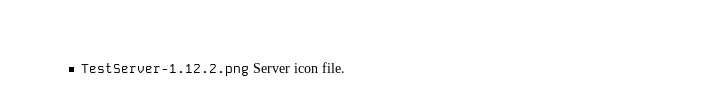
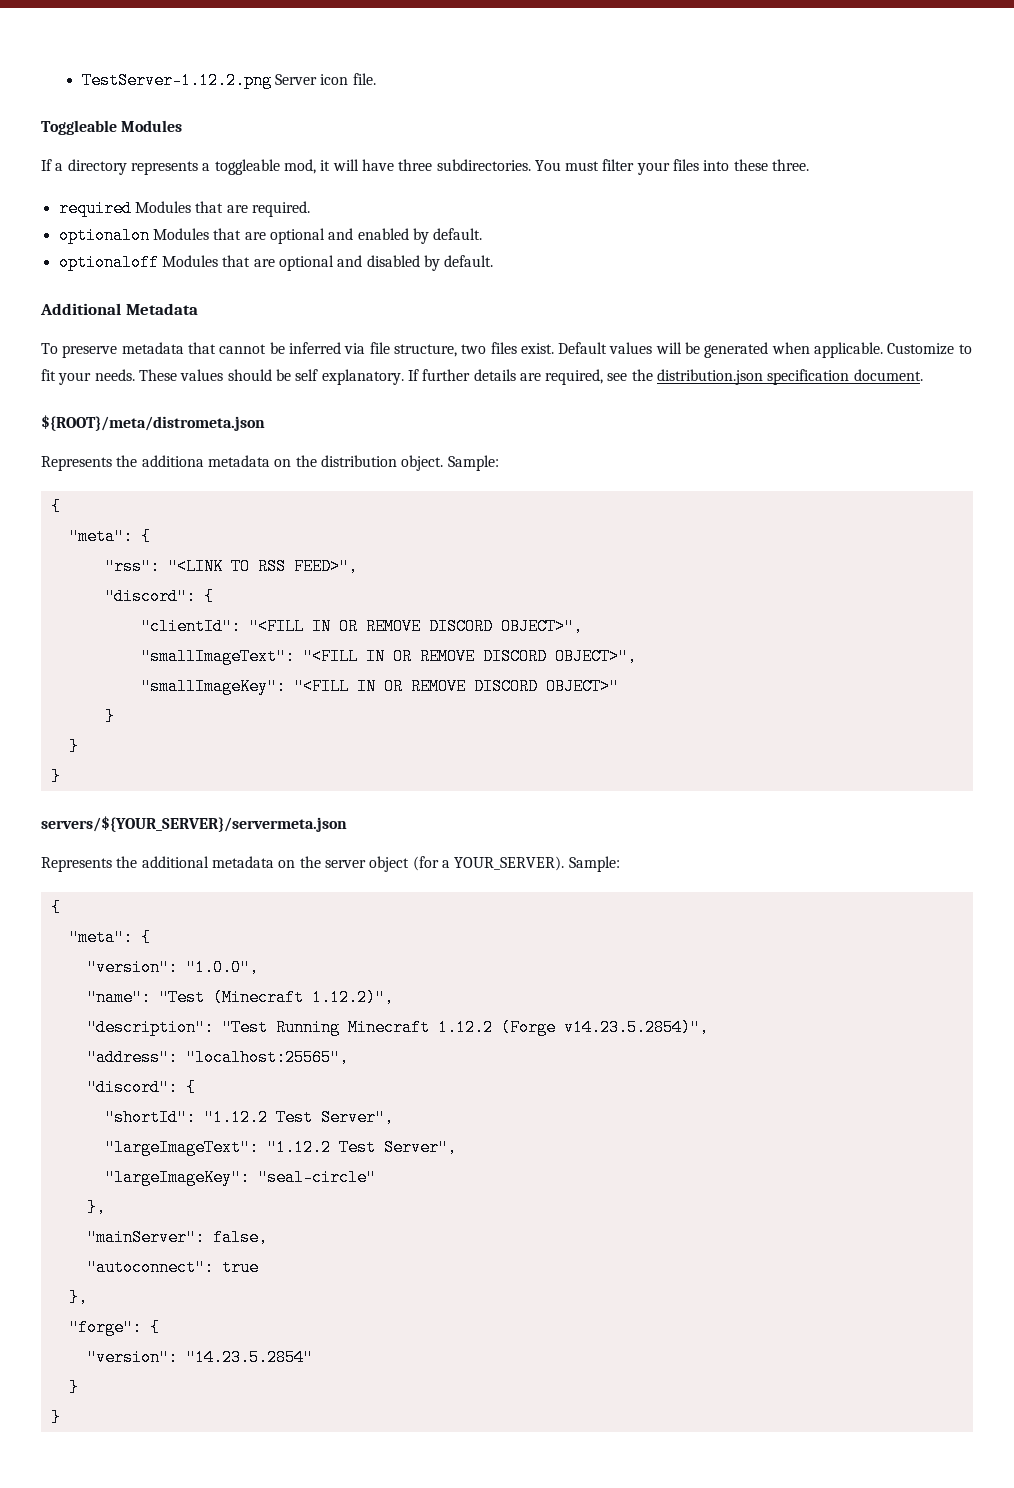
(346, 67) none -> [41,120,183,135] [41,159,810,175] [58,200,310,217] [58,227,483,244] [58,254,494,271] [40,303,198,315] [41,342,972,358] [41,369,923,385] [41,415,265,431] [41,455,499,471] [50,498,61,515] [68,528,151,545] [104,558,358,575] [104,588,214,605] [140,618,583,635] [140,648,637,665] [140,678,619,695] [104,708,115,725] [68,738,79,755] [50,768,61,785] [41,816,347,832] [41,856,620,872] [50,899,61,916] [68,929,151,946] [86,959,259,976] [86,989,394,1006] [86,1019,709,1036] [86,1049,349,1066] [86,1079,196,1096] [104,1109,394,1126] [104,1139,457,1156] [104,1169,376,1186] [86,1199,106,1216] [86,1229,268,1246] [86,1259,259,1276] [68,1289,88,1306] [68,1319,160,1336] [86,1349,313,1366] [68,1379,79,1396] [50,1409,61,1426] // Toggleable Modules // If a directory represents a toggleable mod, it will have three subdirectories. You must filter your files into these three. // required Modules that are required. // optionalon Modules that are optional and enabled by default. // optionaloff Modules that are optional and disabled by default. // Additional Metadata // To preserve metadata that cannot be inferred via file structure, two files exist. Default values will be generated when applicable. Customize to fit your needs. These values should be self explanatory. If further details are required, see the distribution.json specification document. // ${ROOT}/meta/distrometa.json // Represents the additiona metadata on the distribution object. Sample: // { // "meta": { // "rss": "<LINK TO RSS FEED>", // "discord": { // "clientId": "<FILL IN OR REMOVE DISCORD OBJECT>", // "smallImageText": "<FILL IN OR REMOVE DISCORD OBJECT>", // "smallImageKey": "<FILL IN OR REMOVE DISCORD OBJECT>" // } // } // } // servers/${YOUR_SERVER}/servermeta.json // Represents the additional metadata on the server object (for a YOUR_SERVER). Sample: // { // "meta": { // "version": "1.0.0", // "name": "Test (Minecraft 1.12.2)", // "description": "Test Running Minecraft 1.12.2 (Forge v14.23.5.2854)", // "address": "localhost:25565", // "discord": { // "shortId": "1.12.2 Test Server", // "largeImageText": "1.12.2 Test Server", // "largeImageKey": "seal-circle" // }, // "mainServer": false, // "autoconnect": true // }, // "forge": { // "version": "14.23.5.2854" // } // }

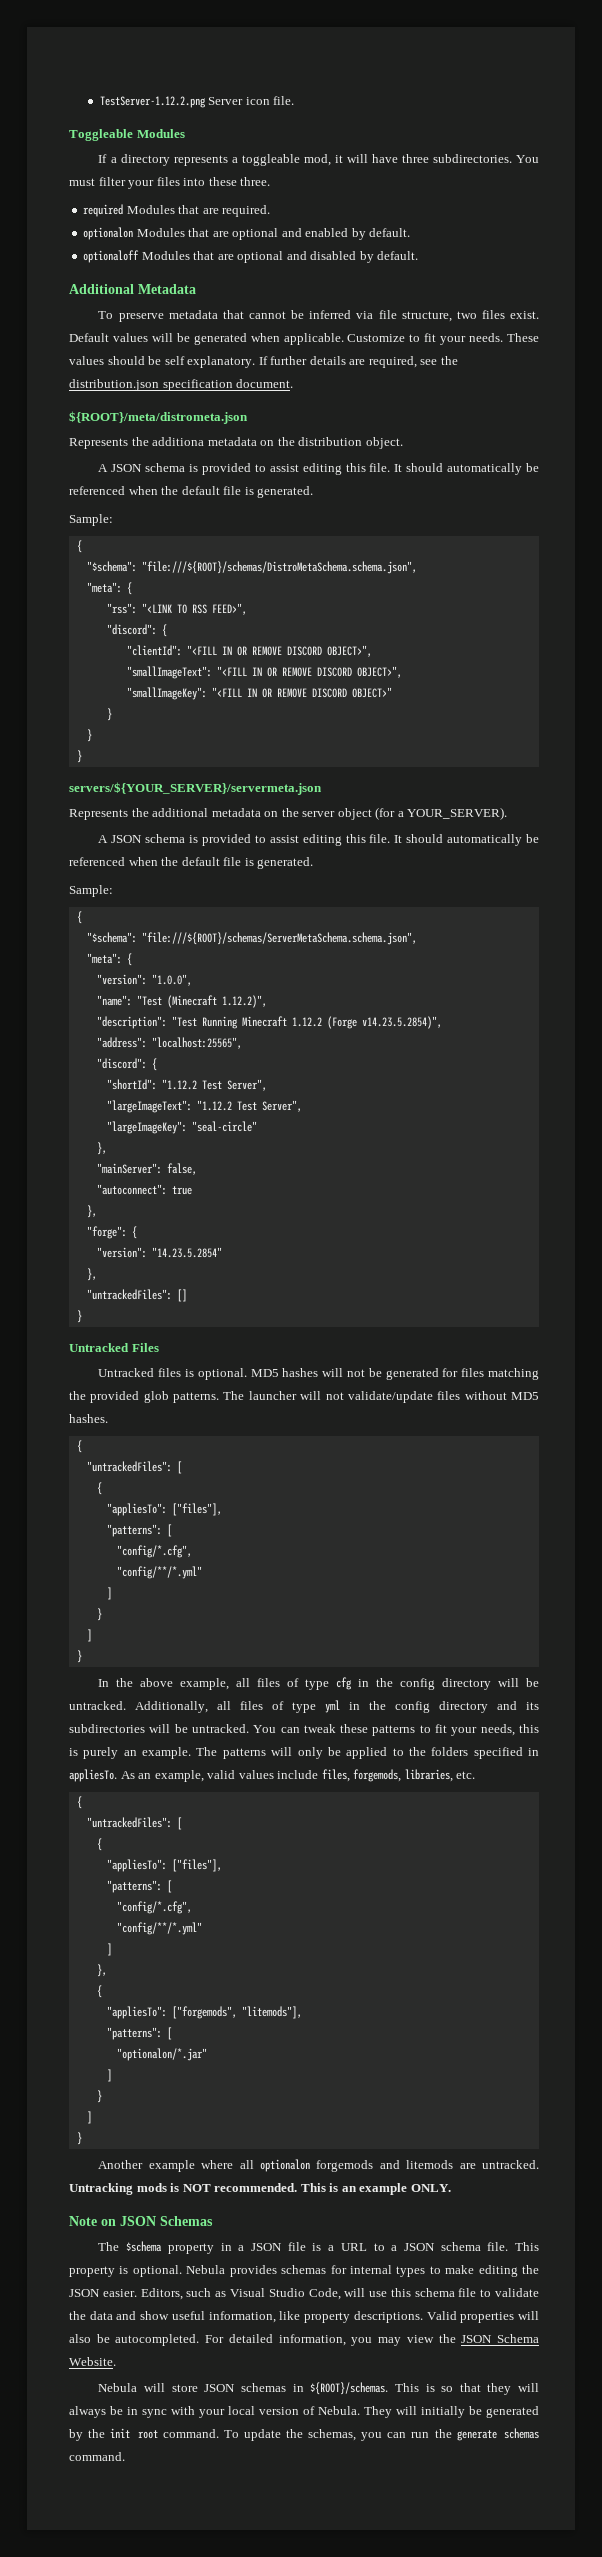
[447,455,499,471] [50,498,61,515] Sample: // { -> [98,463,539,475] [69,486,314,498] [69,514,113,526] [76,540,82,553] [86,561,417,574] // A JSON schema is provided to assist editing this file. It should automatically be referenced when the default file is generated. // Sample: // { // "$schema": "file:///${ROOT}/schemas/DistroMetaSchema.schema.json",
[568,856,620,872] [50,899,61,916] Sample: // { -> [98,834,539,846] [69,857,314,869] [69,885,113,897] [76,911,82,924] [86,932,417,945] // A JSON schema is provided to assist editing this file. It should automatically be referenced when the default file is generated. // Sample: // { // "$schema": "file:///${ROOT}/schemas/ServerMetaSchema.schema.json",
[68,1379,79,1396] [50,1409,61,1426] } // } -> [86,1268,97,1281] [86,1289,187,1302] [76,1310,82,1323] [69,1343,159,1352] [98,1368,539,1380] [69,1391,539,1403] [69,1414,108,1423] [76,1440,82,1453] [86,1461,182,1474] [96,1482,102,1495] [106,1503,222,1516] [106,1524,172,1537] [116,1545,192,1558] [116,1566,202,1579] [106,1587,112,1600] [96,1608,102,1621] [86,1629,92,1642] [76,1650,82,1663] [98,1677,539,1690] [69,1700,539,1713] [69,1724,540,1736] [69,1747,539,1759] [69,1769,476,1782] [76,1796,82,1809] [86,1817,182,1830] [96,1838,102,1851] [106,1859,222,1872] [106,1880,172,1893] [116,1901,192,1914] [116,1922,202,1935] [106,1943,112,1956] [96,1964,107,1977] [96,1985,102,1998] [106,2006,302,2019] [106,2027,172,2040] [116,2048,207,2061] [106,2069,112,2082] [96,2090,102,2103] [86,2111,92,2124] [76,2132,82,2145] [98,2159,539,2172] [69,2183,451,2195] [69,2216,213,2226] [98,2241,540,2254] [69,2265,540,2277] [69,2288,539,2300] [69,2311,539,2323] [69,2334,540,2346] [69,2357,116,2366] [98,2382,540,2395] [69,2406,539,2418] [69,2428,539,2441] [69,2452,125,2461] }, // "untrackedFiles": [] // } // Untracked Files // Untracked files is optional. MD5 hashes will not be generated for files matching the provided glob patterns. The launcher will not validate/update files without MD5 hashes. // { // "untrackedFiles": [ // { // "appliesTo": ["files"], // "patterns": [ // "config/*.cfg", // "config/**/*.yml" // ] // } // ] // } // In the above example, all files of type cfg in the config directory will be untracked. Additionally, all files of type yml in the config directory and its subdirectories will be untracked. You can tweak these patterns to fit your needs, this is purely an example. The patterns will only be applied to the folders specified in appliesTo. As an example, valid values include files, forgemods, libraries, etc. // { // "untrackedFiles": [ // { // "appliesTo": ["files"], // "patterns": [ // "config/*.cfg", // "config/**/*.yml" // ] // }, // { // "appliesTo": ["forgemods", "litemods"], // "patterns": [ // "optionalon/*.jar" // ] // } // ] // } // Another example where all optionalon forgemods and litemods are untracked. Untracking mods is NOT recommended. This is an example ONLY. // Note on JSON Schemas // The $schema property in a JSON file is a URL to a JSON schema file. This property is optional. Nebula provides schemas for internal types to make editing the JSON easier. Editors, such as Visual Studio Code, will use this schema file to validate the data and show useful information, like property descriptions. Valid properties will also be autocompleted. For detailed information, you may view the JSON Schema Website. // Nebula will store JSON schemas in ${ROOT}/schemas. This is so that they will always be in sync with your local version of Nebula. They will initially be generated by the init root command. To update the schemas, you can run the generate schemas command.

